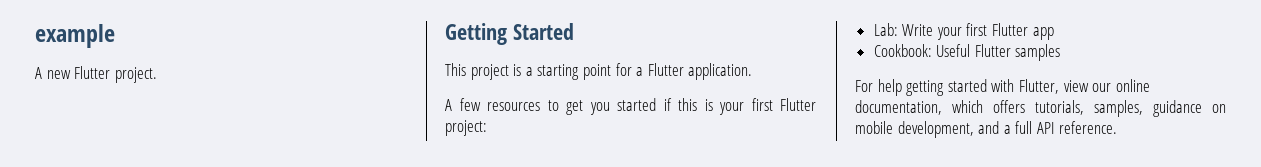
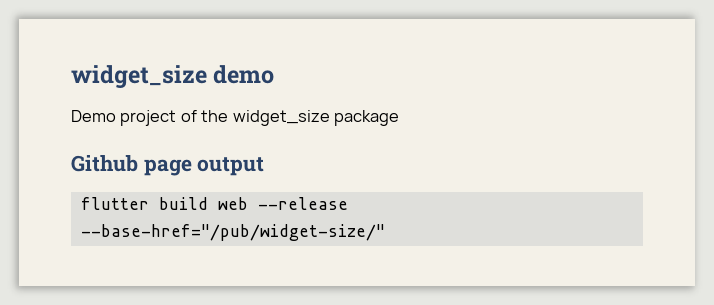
[35,24,115,48] [35,66,157,83] [445,23,574,45] [445,63,753,80] [445,98,816,115] [445,120,487,136] [873,23,1054,40] [873,44,1061,61] [855,79,1150,96] [855,100,1226,117] [855,121,1117,138] example // A new Flutter project. // Getting Started // This project is a starting point for a Flutter application. // A few resources to get you started if this is your first Flutter project: // Lab: Write your first Flutter app // Cookbook: Useful Flutter samples // For help getting started with Flutter, view our online documentation, which offers tutorials, samples, guidance on mobile development, and a full API reference. -> [71,65,275,89] [71,110,400,126] [71,155,265,176] [80,197,348,210] [80,224,385,241] widget_size demo // Demo project of the widget_size package // Github page output // flutter build web --release --base-href="/pub/widget-size/"

